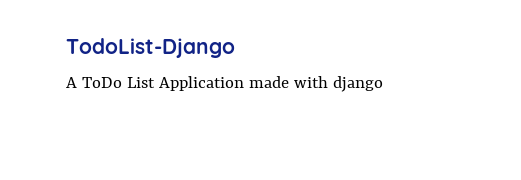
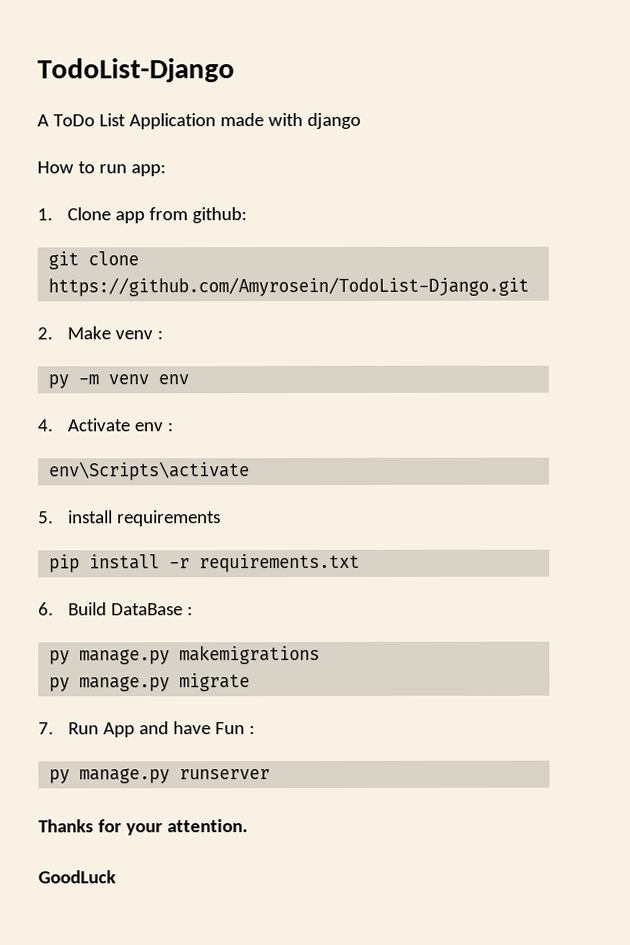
(383, 84) none -> [37,161,166,177] [37,207,247,224] [48,251,140,270] [48,276,530,297] [37,326,163,340] [48,374,190,389] [37,418,173,432] [48,461,251,481] [38,510,221,527] [49,553,361,573] [38,602,193,616] [49,644,321,665] [49,673,251,692] [38,721,255,738] [49,768,271,784] [38,819,248,836] [38,870,116,884] // How to run app: // 1. Clone app from github: // git clone https://github.com/Amyrosein/TodoList-Django.git // 2. Make venv : // py -m venv env // 4. Activate env : // env\Scripts\activate // 5. install requirements // pip install -r requirements.txt // 6. Build DataBase : // py manage.py makemigrations // py manage.py migrate // 7. Run App and have Fun : // py manage.py runserver // Thanks for your attention. // GoodLuck

